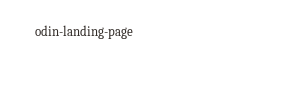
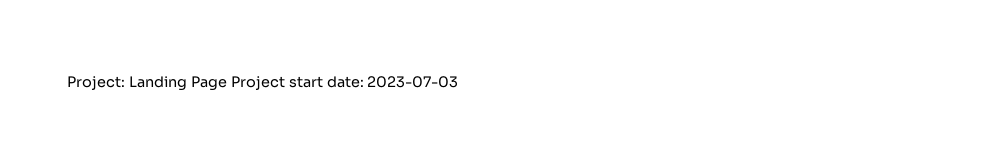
[35,25,133,39] odin-landing-page -> [67,76,459,91] Project: Landing Page Project start date: 2023-07-03

